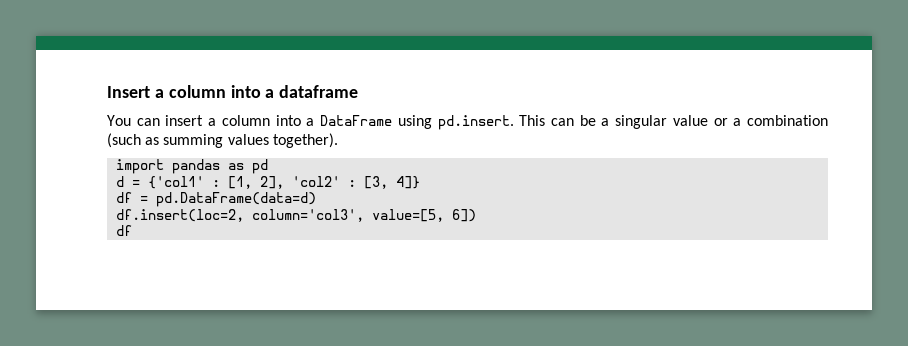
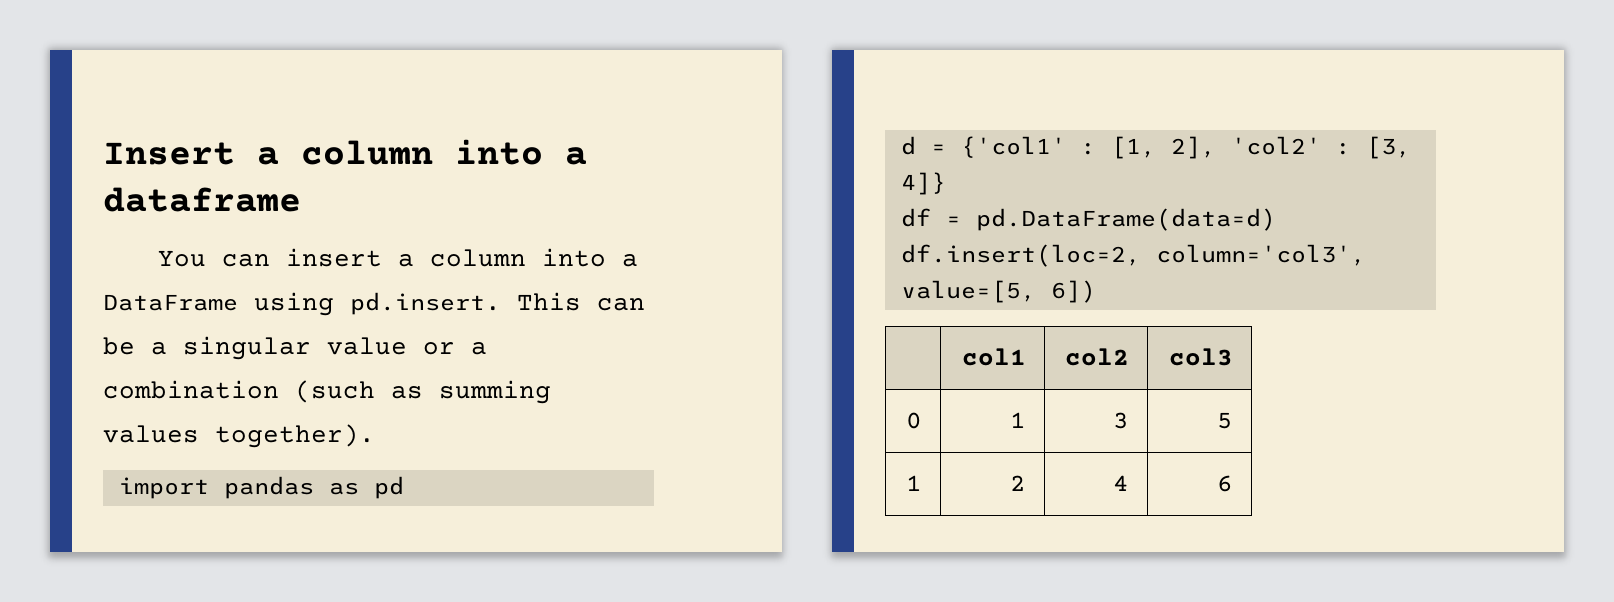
[116,225,133,236] // df -> [961,348,1026,366] [1064,348,1129,366] [1168,348,1233,366] [905,412,922,429] [1009,412,1026,428] [1112,412,1129,429] [1216,412,1233,429] [905,475,922,491] [1009,475,1026,491] [1112,475,1129,491] [1216,475,1233,492] // | col1 | col2 | col3 // 0 | 1 | 3 | 5 // 1 | 2 | 4 | 6

